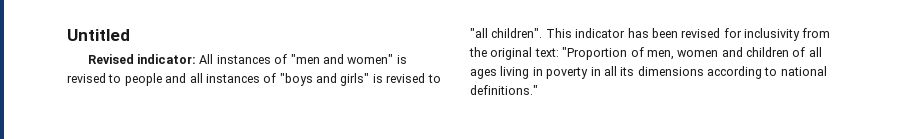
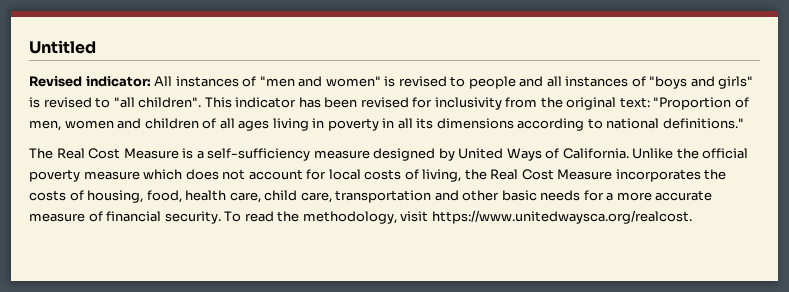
(538, 90) none -> [29,148,749,161] [29,169,727,182] [29,190,713,203] [29,210,692,224] // The Real Cost Measure is a self-sufficiency measure designed by United Ways of California. Unlike the official poverty measure which does not account for local costs of living, the Real Cost Measure incorporates the costs of housing, food, health care, child care, transportation and other basic needs for a more accurate measure of financial security. To read the methodology, visit https://www.unitedwaysca.org/realcost.

